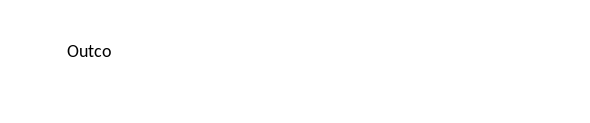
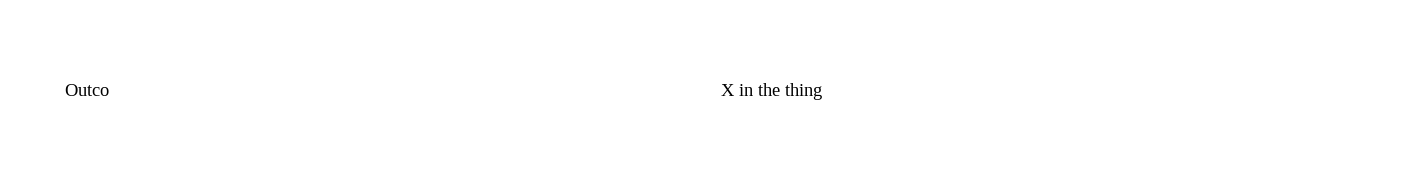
(112, 51) none -> [721,83,822,100] // X in the thing

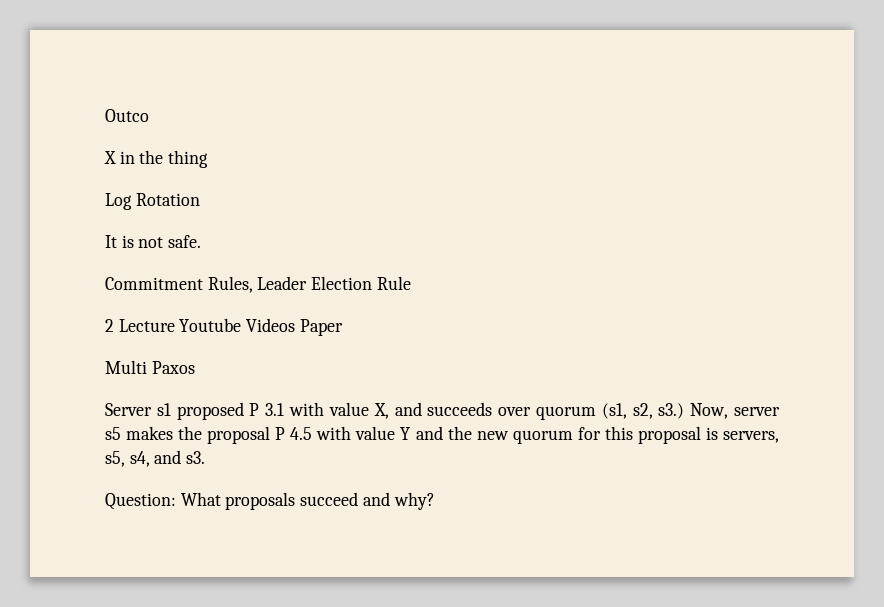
(822, 91) none -> [105,193,200,210] [105,235,202,248] [105,276,411,293] [105,318,343,336] [105,360,195,374] [105,402,780,420] [105,426,779,444] [105,450,206,467] [105,492,435,510] // Log Rotation // It is not safe. // Commitment Rules, Leader Election Rule // 2 Lecture Youtube Videos Paper // Multi Paxos // Server s1 proposed P 3.1 with value X, and succeeds over quorum (s1, s2, s3.) Now, server s5 makes the proposal P 4.5 with value Y and the new quorum for this proposal is servers, s5, s4, and s3. // Question: What proposals succeed and why?

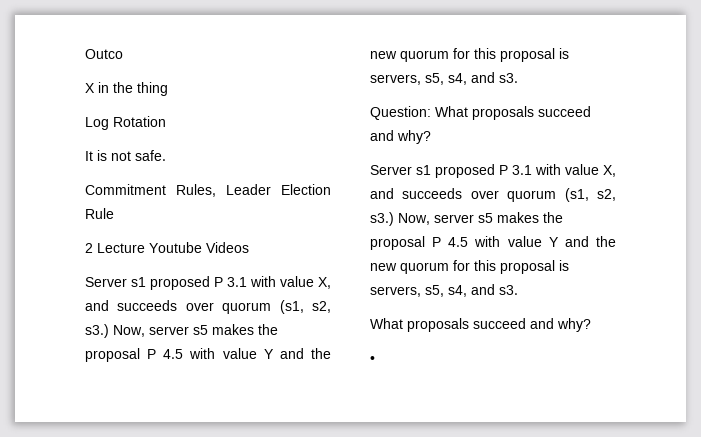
[299,319,343,336] [105,360,195,374] Paper // Multi Paxos -> (249, 247) none
(435, 501) none -> [370,164,616,178] [370,188,616,202] [370,212,563,226] [370,236,616,250] [370,260,569,274] [370,284,518,297] [370,318,591,332] [370,356,375,363] // Server s1 proposed P 3.1 with value X, and succeeds over quorum (s1, s2, s3.) Now, server s5 makes the proposal P 4.5 with value Y and the new quorum for this proposal is servers, s5, s4, and s3. // What proposals succeed and why? // •

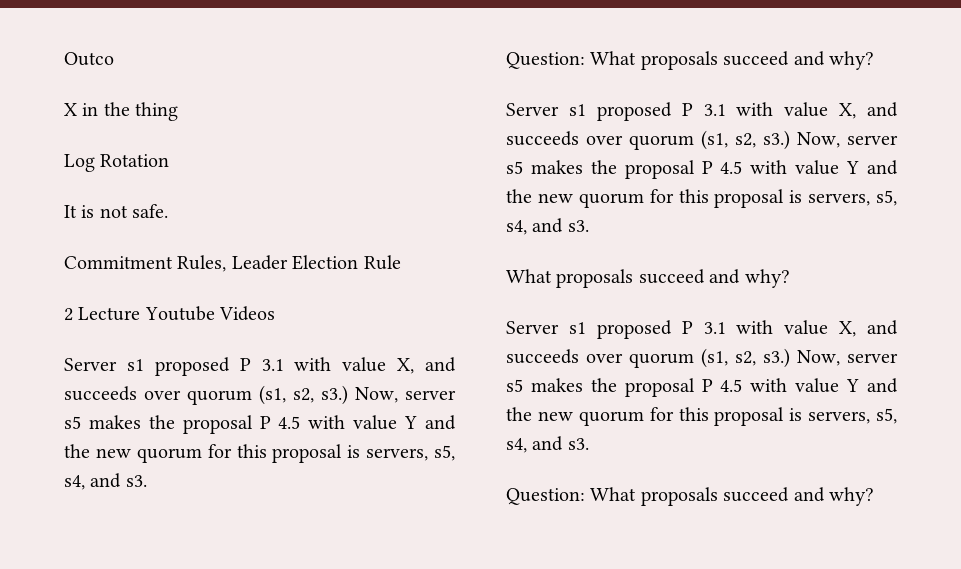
[370,356,375,363] • -> [506,320,898,339] [506,348,898,368] [506,378,898,397] [506,407,897,426] [506,436,589,453] [506,487,874,506] Server s1 proposed P 3.1 with value X, and succeeds over quorum (s1, s2, s3.) Now, server s5 makes the proposal P 4.5 with value Y and the new quorum for this proposal is servers, s5, s4, and s3. // Question: What proposals succeed and why?

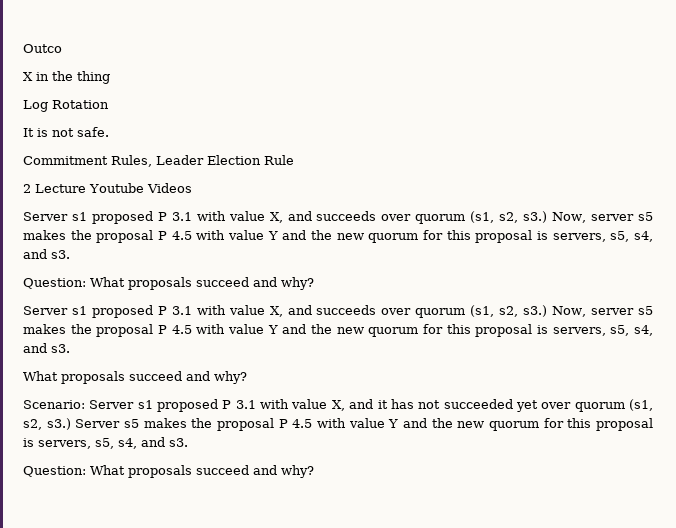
[506,320,898,339] [506,348,898,368] Server s1 proposed P 3.1 with value X, and succeeds over quorum (s1, s2, s3.) Now, server -> [23,399,654,412] [23,418,121,430] Scenario: Server s1 proposed P 3.1 with value X, and it has not succeeded yet over quorum (s1, s2, s3.) Server

